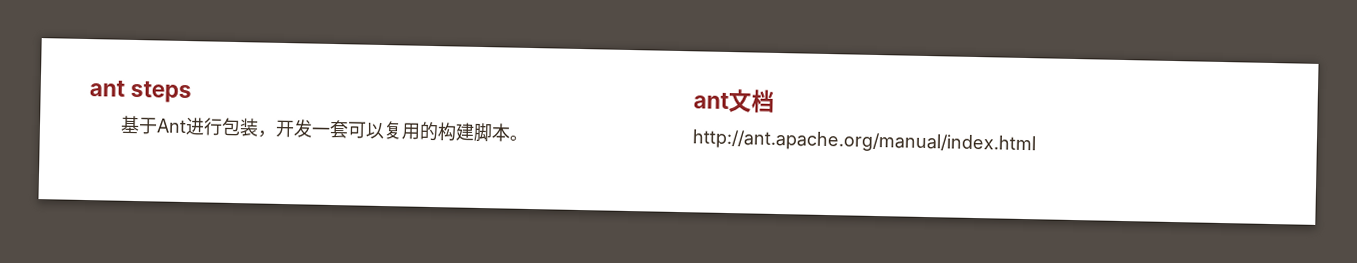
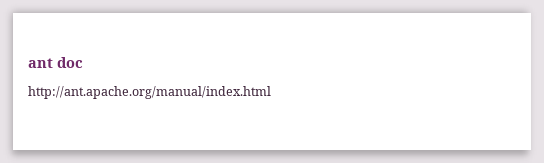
[89,80,193,104] [119,115,528,143] [693,89,775,113] ant steps // 基于Ant进行包装，开发一套可以复用的构建脚本。 // ant文档 -> [28,57,83,68] ant doc

